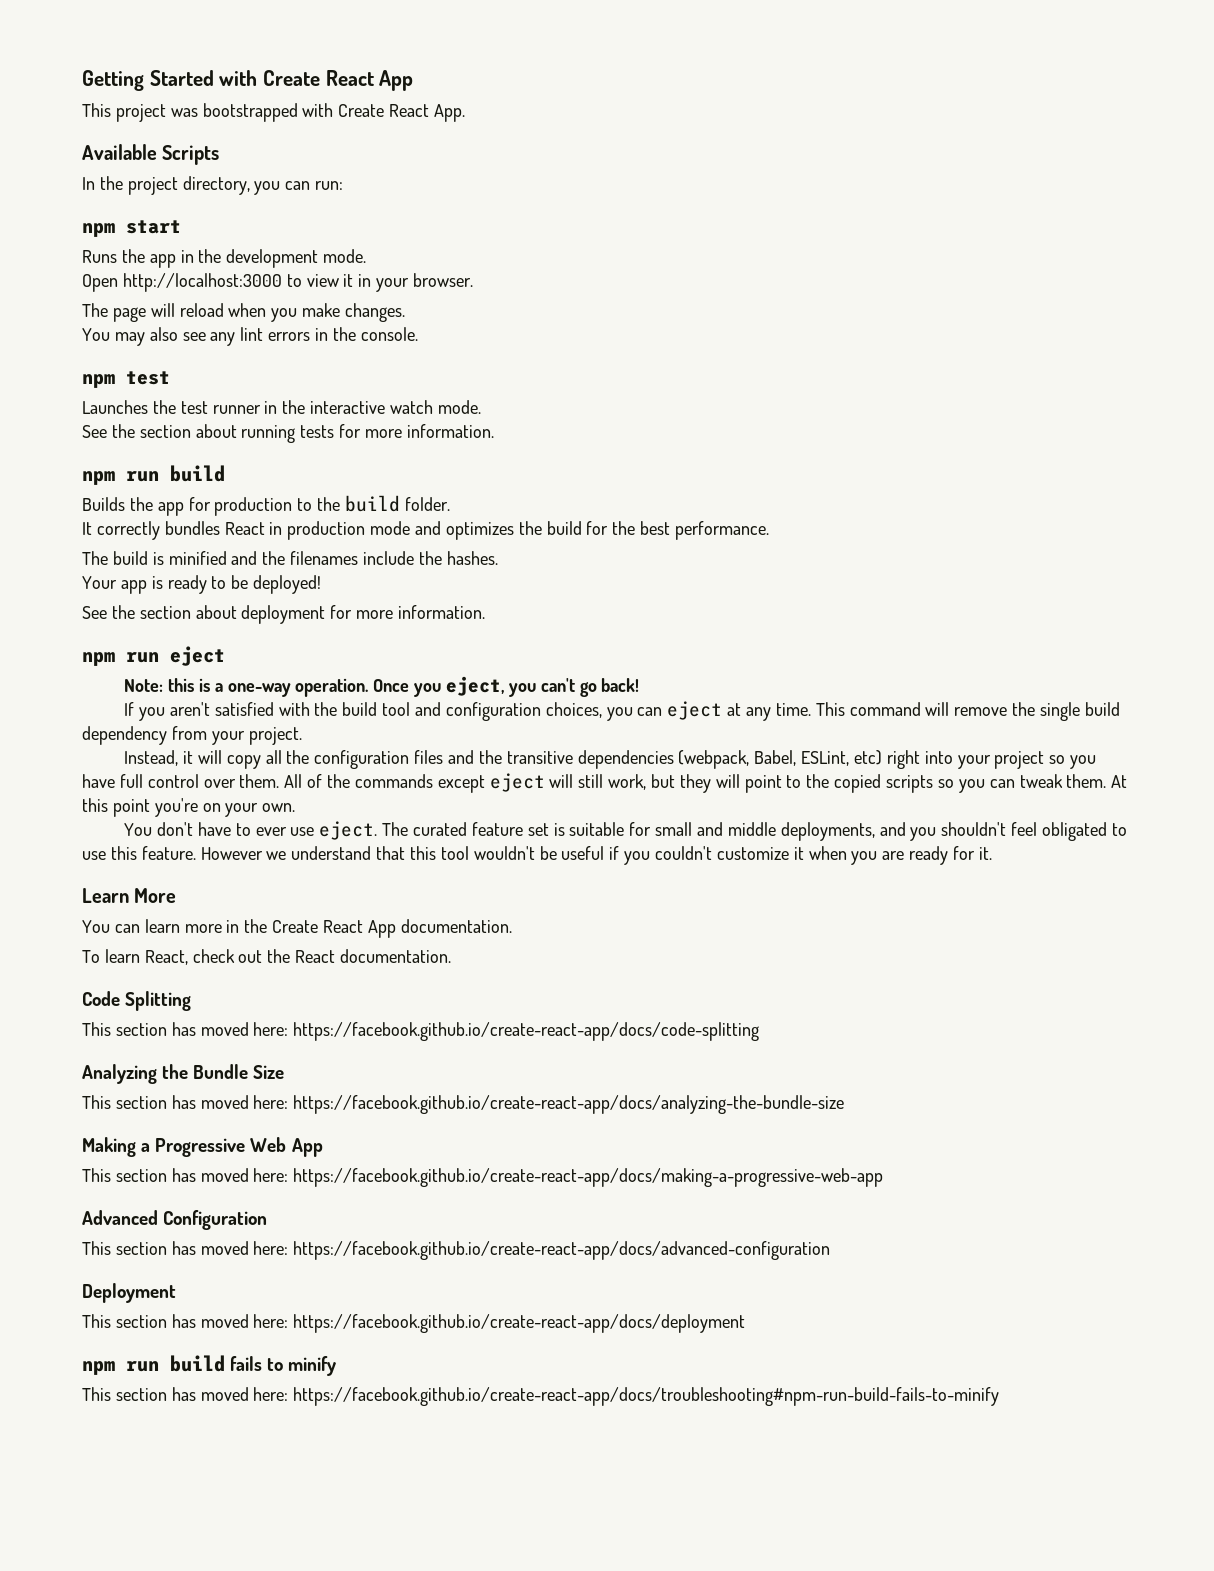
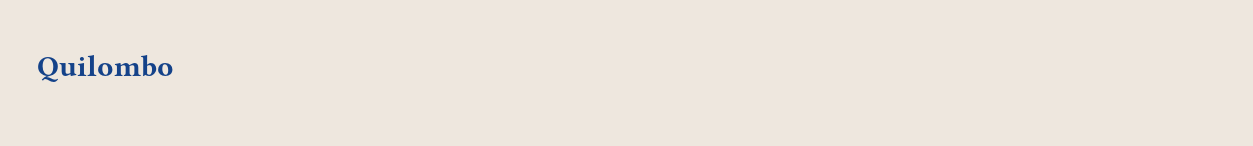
[82,70,414,91] [82,103,466,122] [82,144,220,165] [82,176,344,195] [82,220,181,237] [82,249,367,268] [82,273,473,292] [82,303,406,322] [82,327,418,346] [82,371,170,388] [82,400,481,414] [82,424,494,443] [82,465,225,485] [82,495,450,516] [82,521,770,540] [82,551,498,565] [82,575,322,594] [82,605,486,624] [82,646,225,666] [124,676,640,697] [124,701,1120,721] [82,726,302,745] [124,750,1097,769] [82,773,1128,793] [82,798,296,817] [124,821,1127,841] [82,846,992,865] [82,888,177,903] [82,919,512,938] [82,949,452,965] [82,991,192,1011] [82,1022,760,1041] [82,1064,285,1084] [82,1095,845,1114] [82,1137,323,1157] [82,1168,884,1187] [82,1210,268,1230] [82,1241,831,1260] [82,1283,176,1303] [82,1314,746,1333] [82,1355,337,1376] [82,1387,1000,1406] Getting Started with Create React App // This project was bootstrapped with Create React App. // Available Scripts // In the project directory, you can run: // npm start // Runs the app in the development mode. // Open http://localhost:3000 to view it in your browser. // The page will reload when you make changes. // You may also see any lint errors in the console. // npm test // Launches the test runner in the interactive watch mode. // See the section about running tests for more information. // npm run build // Builds the app for production to the build folder. // It correctly bundles React in production mode and optimizes the build for the best performance. // The build is minified and the filenames include the hashes. // Your app is ready to be deployed! // See the section about deployment for more information. // npm run eject // Note: this is a one-way operation. Once you eject, you can't go back! // If you aren't satisfied with the build tool and configuration choices, you can eject at any time. This command will remove the single build dependency from your project. // Instead, it will copy all the configuration files and the transitive dependencies (webpack, Babel, ESLint, etc) right into your project so you have full control over them. All of the commands except eject will still work, but they will point to the copied scripts so you can tweak them. At this point you're on your own. // You don't have to ever use eject. The curated feature set is suitable for small and middle deployments, and you shouldn't feel obligated to use this feature. However we understand that this tool wouldn't be useful if you couldn't customize it when you are ready for it. // Learn More // You can learn more in the Create React App documentation. // To learn React, check out the React documentation. // Code Splitting // This section has moved here: https://facebook.github.io/create-react-app/docs/code-splitting // Analyzing the Bundle Size // This section has moved here: https://facebook.github.io/create-react-app/docs/analyzing-the-bundle-size // Making a Progressive Web App // This section has moved here: https://facebook.github.io/create-react-app/docs/making-a-progressive-web-app // Advanced Configuration // This section has moved here: https://facebook.github.io/create-react-app/docs/advanced-configuration // Deployment // This section has moved here: https://facebook.github.io/create-react-app/docs/deployment // npm run build fails to minify // This section has moved here: https://facebook.github.io/create-react-app/docs/troubleshooting#npm-run-build-fails-to-minify -> [37,55,174,82] Quilombo

